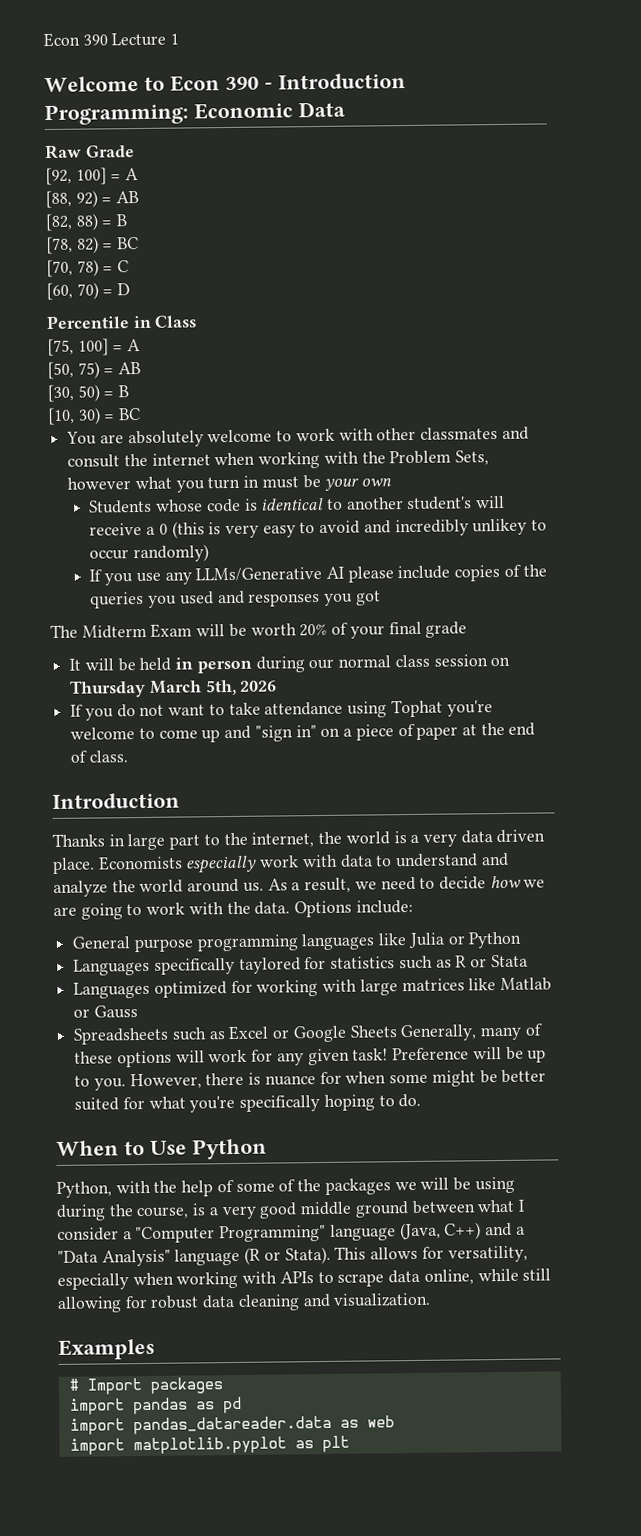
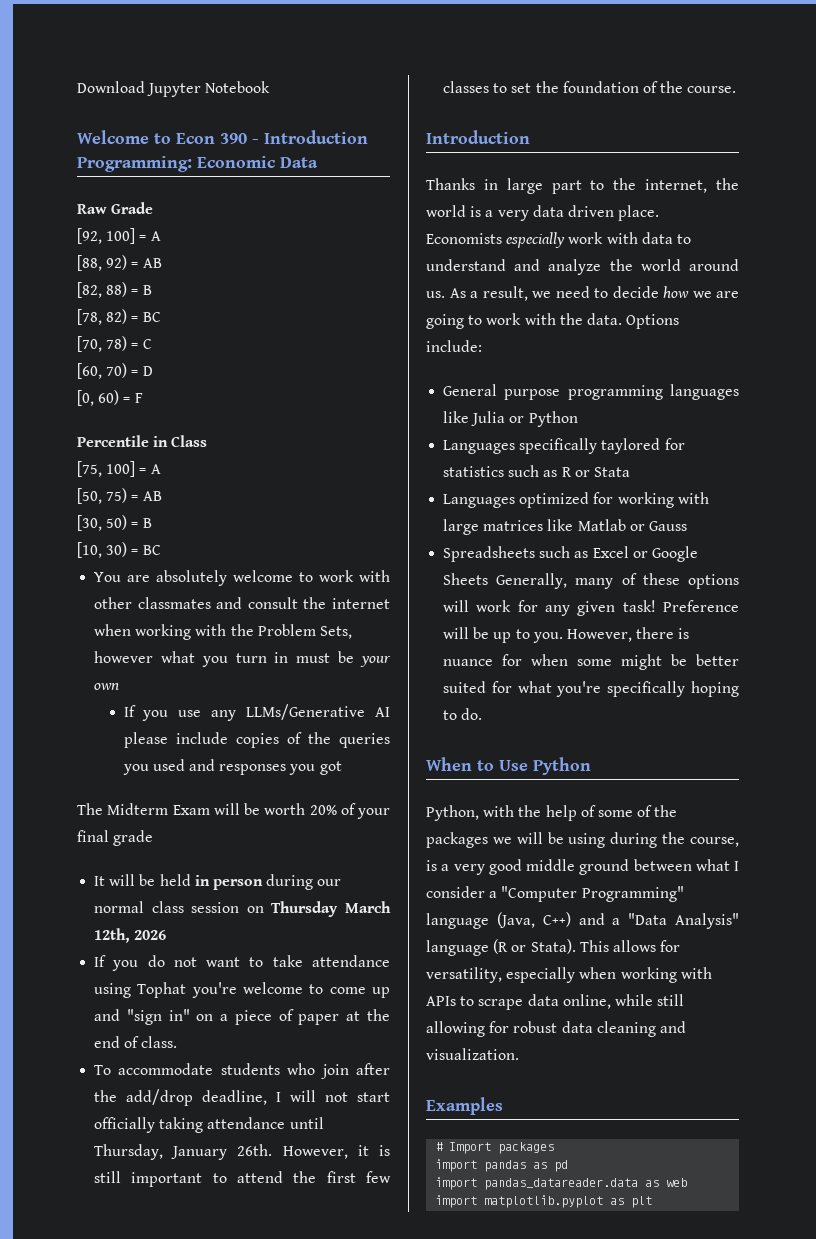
[43,32,180,48] Econ 390 Lecture 1 -> [77,81,271,97] Download Jupyter Notebook
(131, 289) none -> [77,390,143,406] // [0, 60) = F
[88,495,506,514] [89,518,548,539] [89,544,210,563] // Students whose code is identical to another student's will receive a 0 (this is very easy to avoid and incredibly unlikey to occur randomly) -> (120, 686) none
[205,679,237,696] 5th, -> [94,928,131,943] 12th,
(128, 756) none -> [94,1063,390,1079] [94,1089,390,1106] [94,1117,324,1133] [94,1144,390,1160] [94,1171,391,1187] [443,81,737,93] // To accommodate students who join after the add/drop deadline, I will not start officially taking attendance until Thursday, January 26th. However, it is still important to attend the first few classes to set the foundation of the course.

